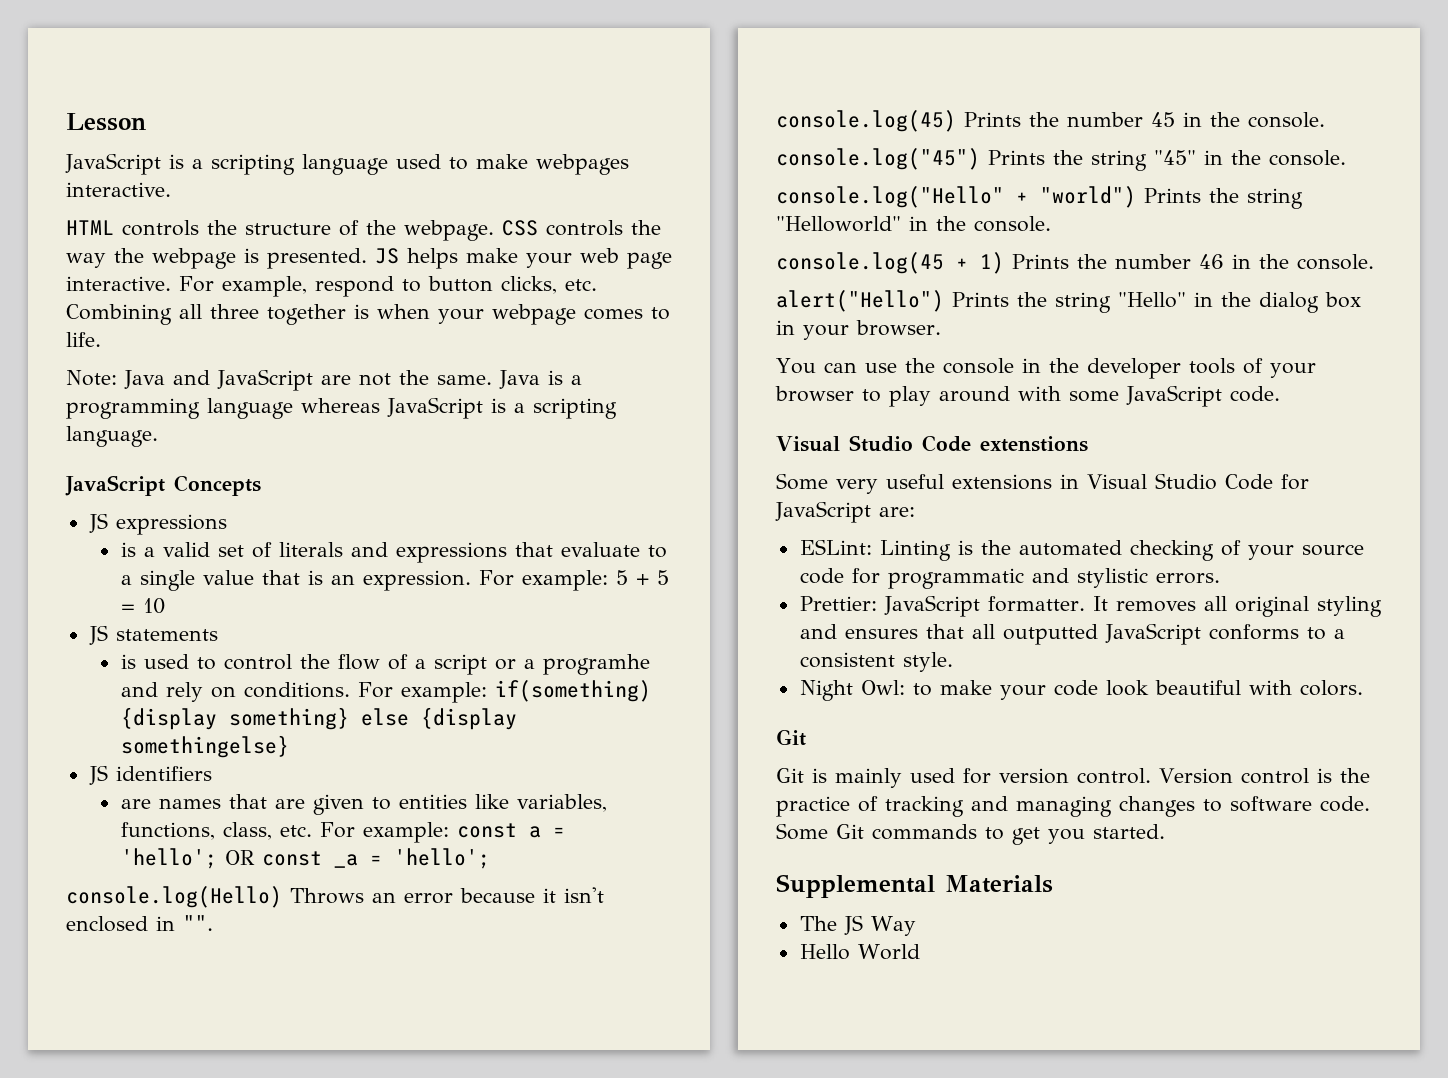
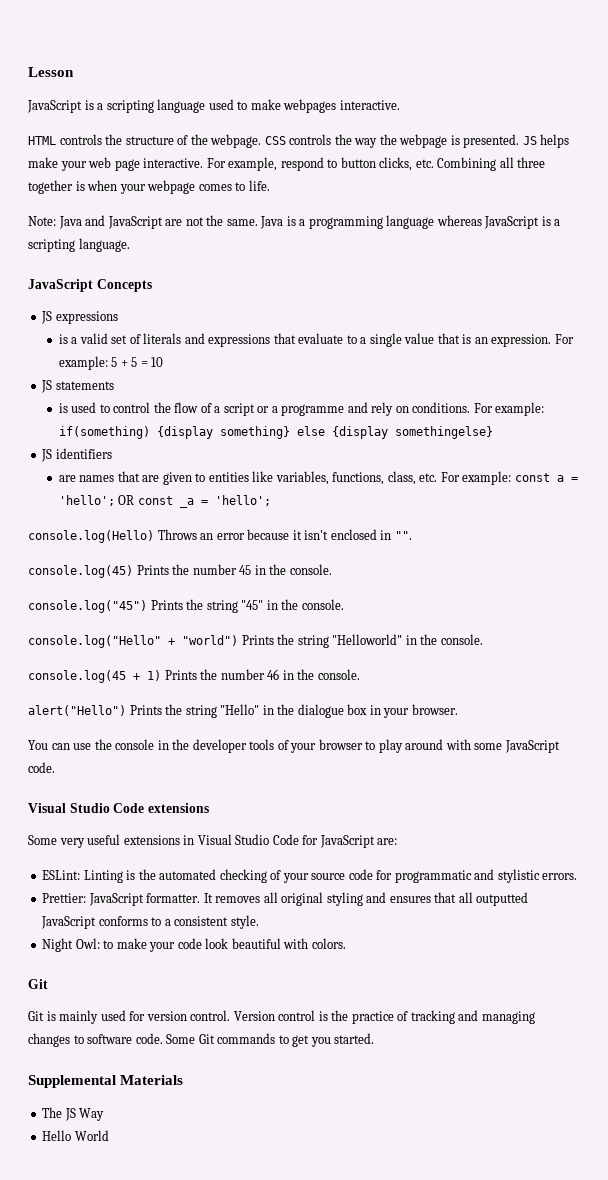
[542,654,650,675] programhe -> [281,404,345,416] programme
[1259,292,1319,313] dialog -> [297,704,344,718] dialogue
[980,436,1088,452] extenstions -> [147,803,209,813] extensions

